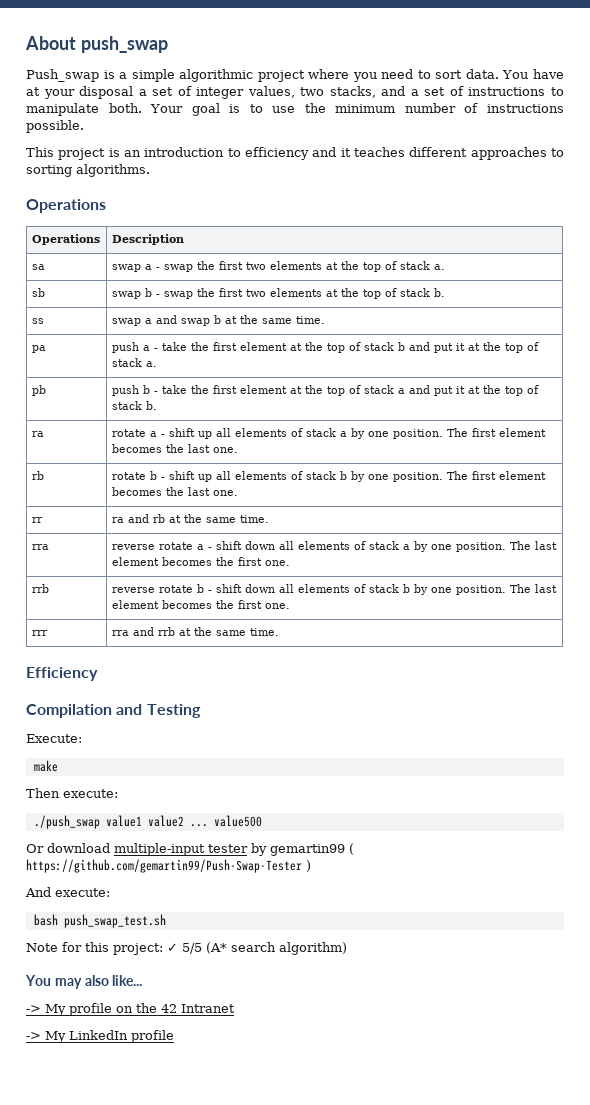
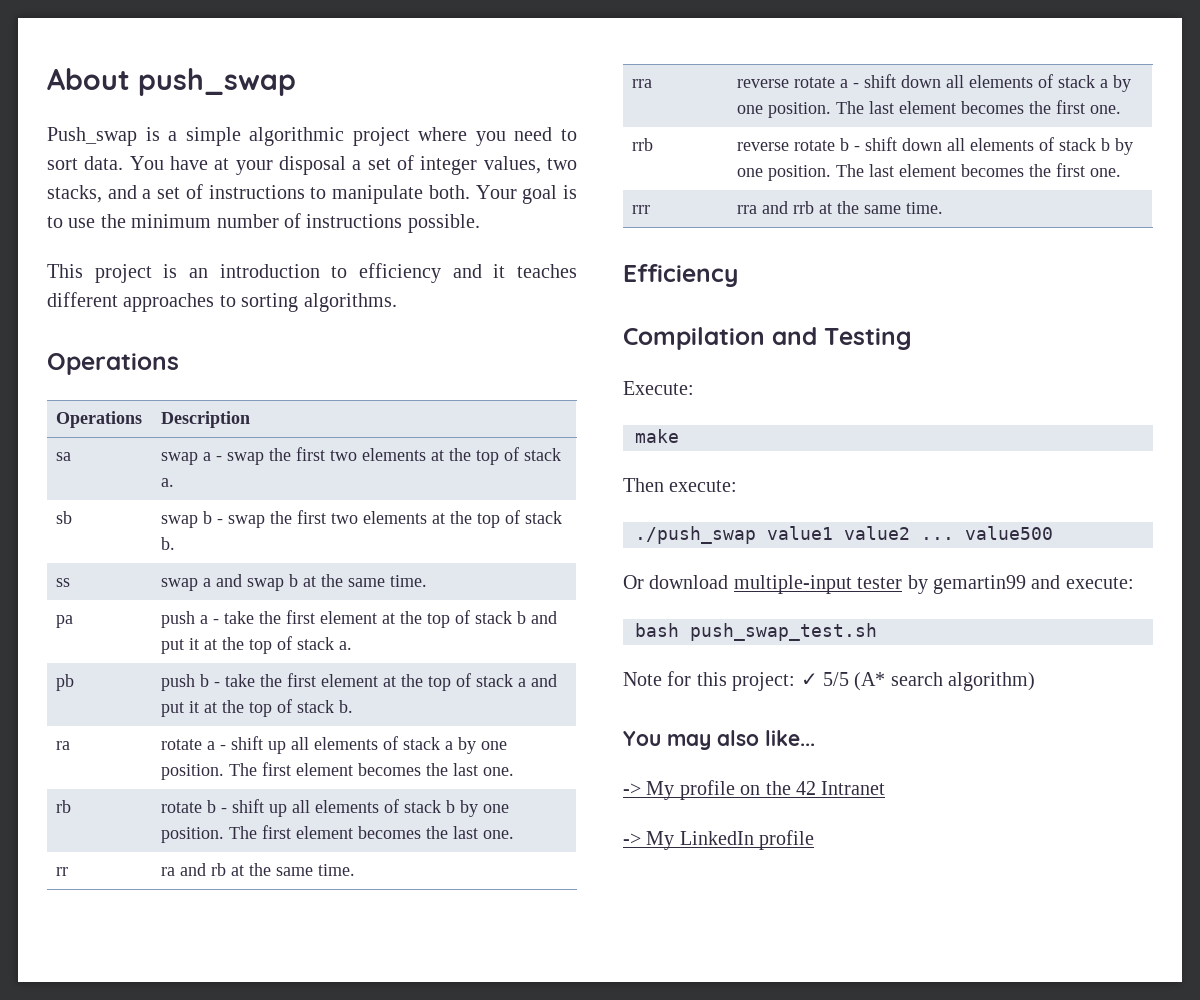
[349,843,354,855] [26,859,311,873] [25,887,51,897] ( https://github.com/gemartin99/Push-Swap-Tester ) // And -> [1031,575,1061,589] and

